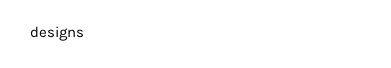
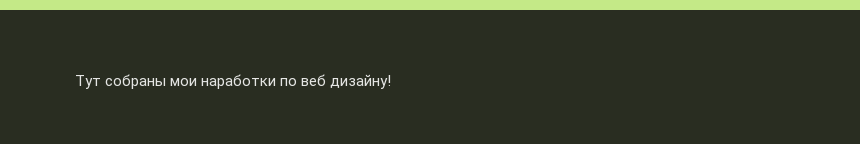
[30,26,84,41] designs -> [75,74,392,89] Тут собраны мои наработки по веб дизайну!

